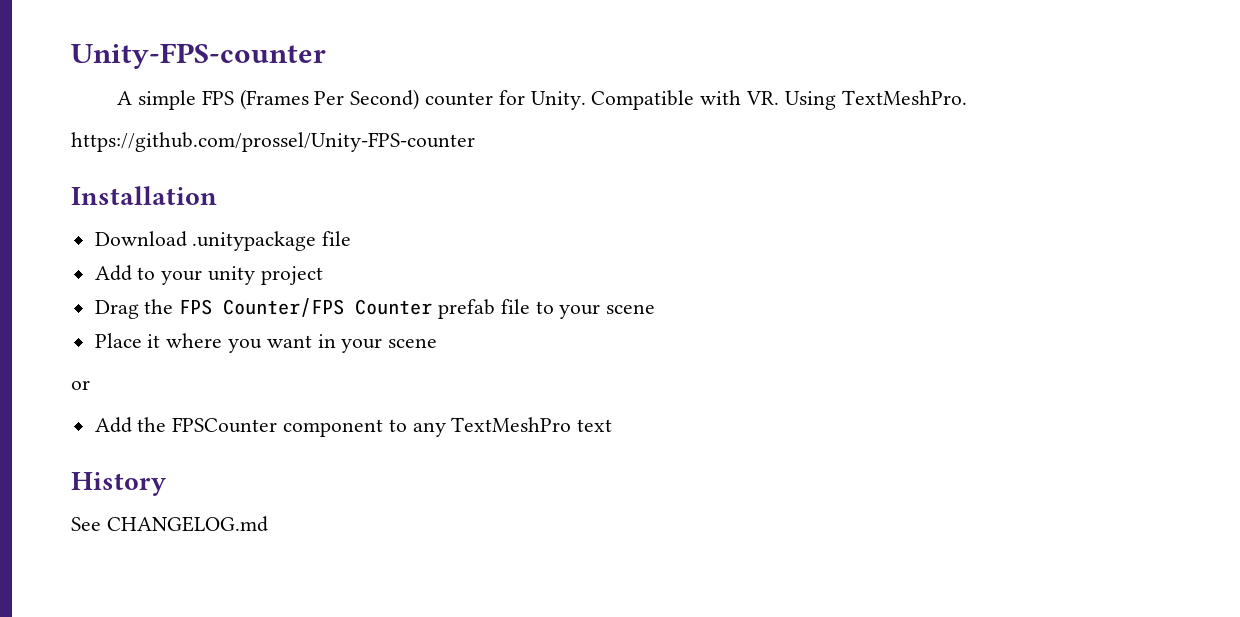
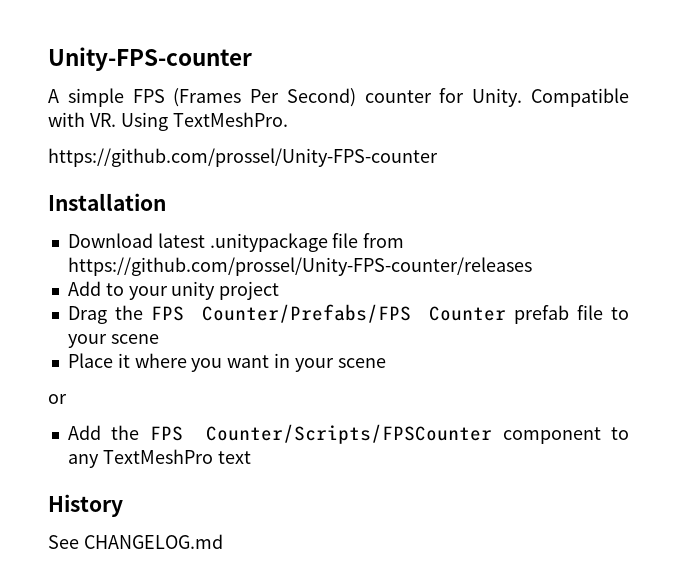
(187, 239) none -> [157,233,205,248] latest
(352, 238) none -> [363,233,405,248] [67,257,532,276] from https://github.com/prossel/Unity-FPS-counter/releases
[223,298,345,317] Counter/FPS -> [201,304,411,323] Counter/Prefabs/FPS
[172,417,278,433] FPSCounter -> [149,424,493,444] FPS Counter/Scripts/FPSCounter

